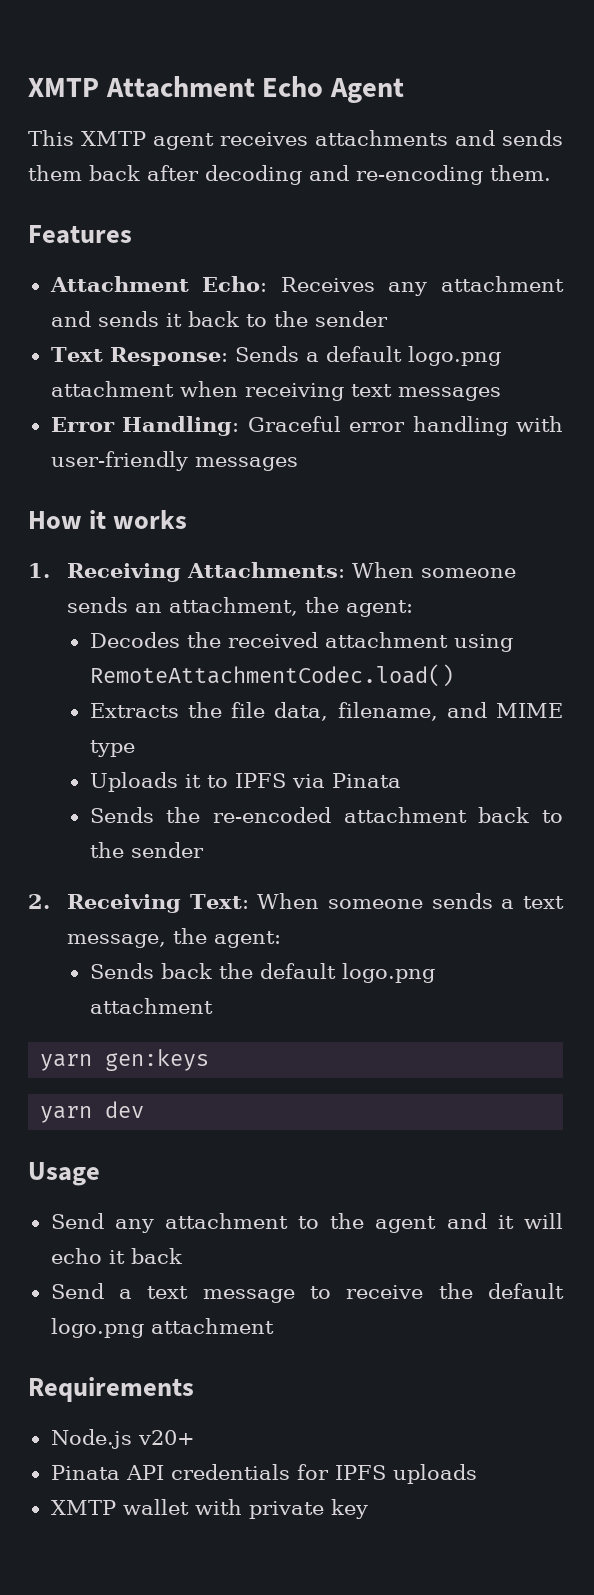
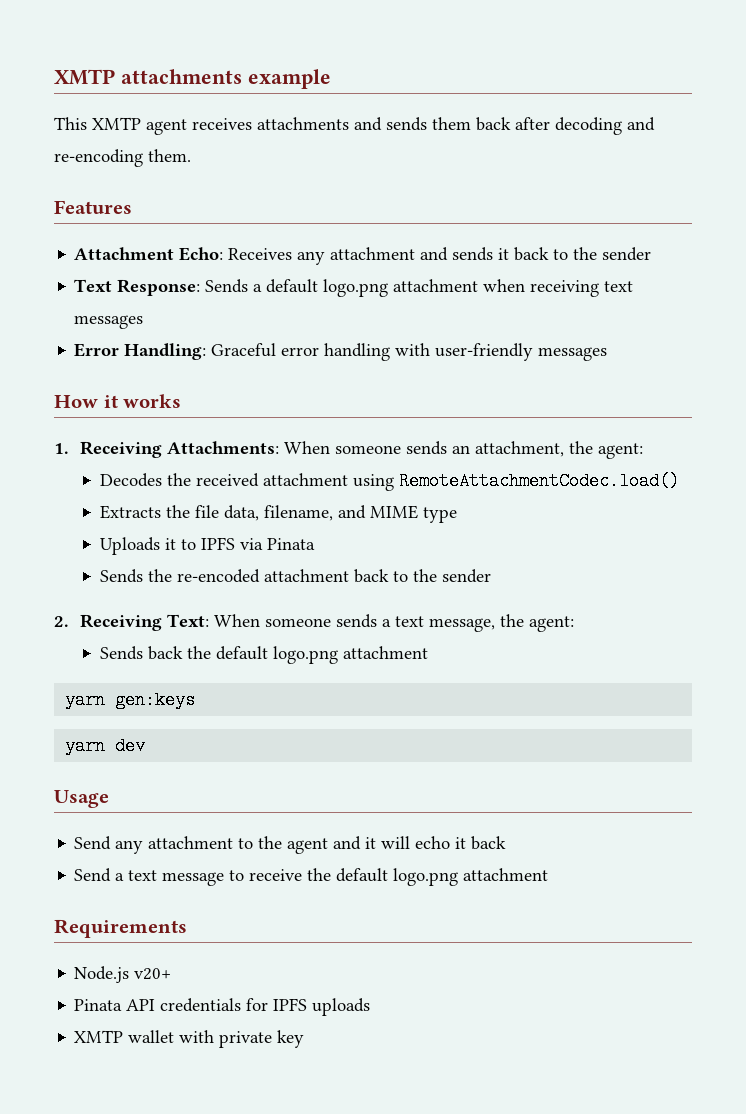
[28,76,405,103] XMTP Attachment Echo Agent -> [54,69,331,89] XMTP attachments example

